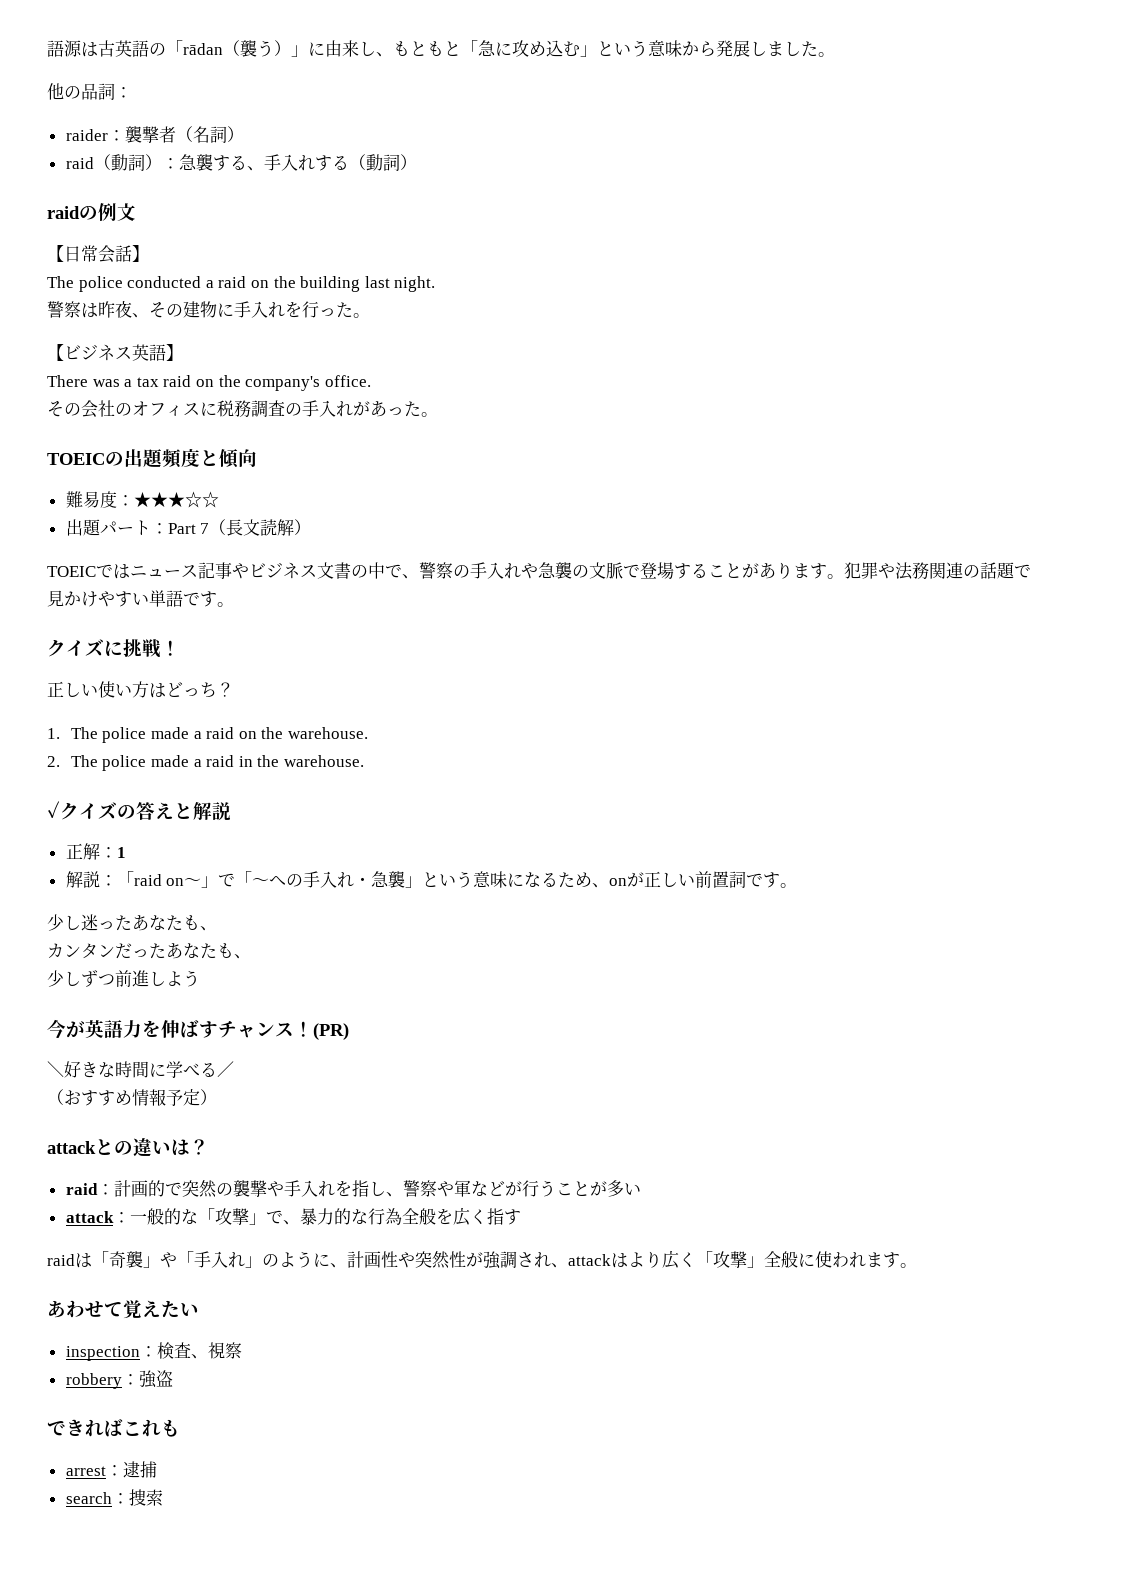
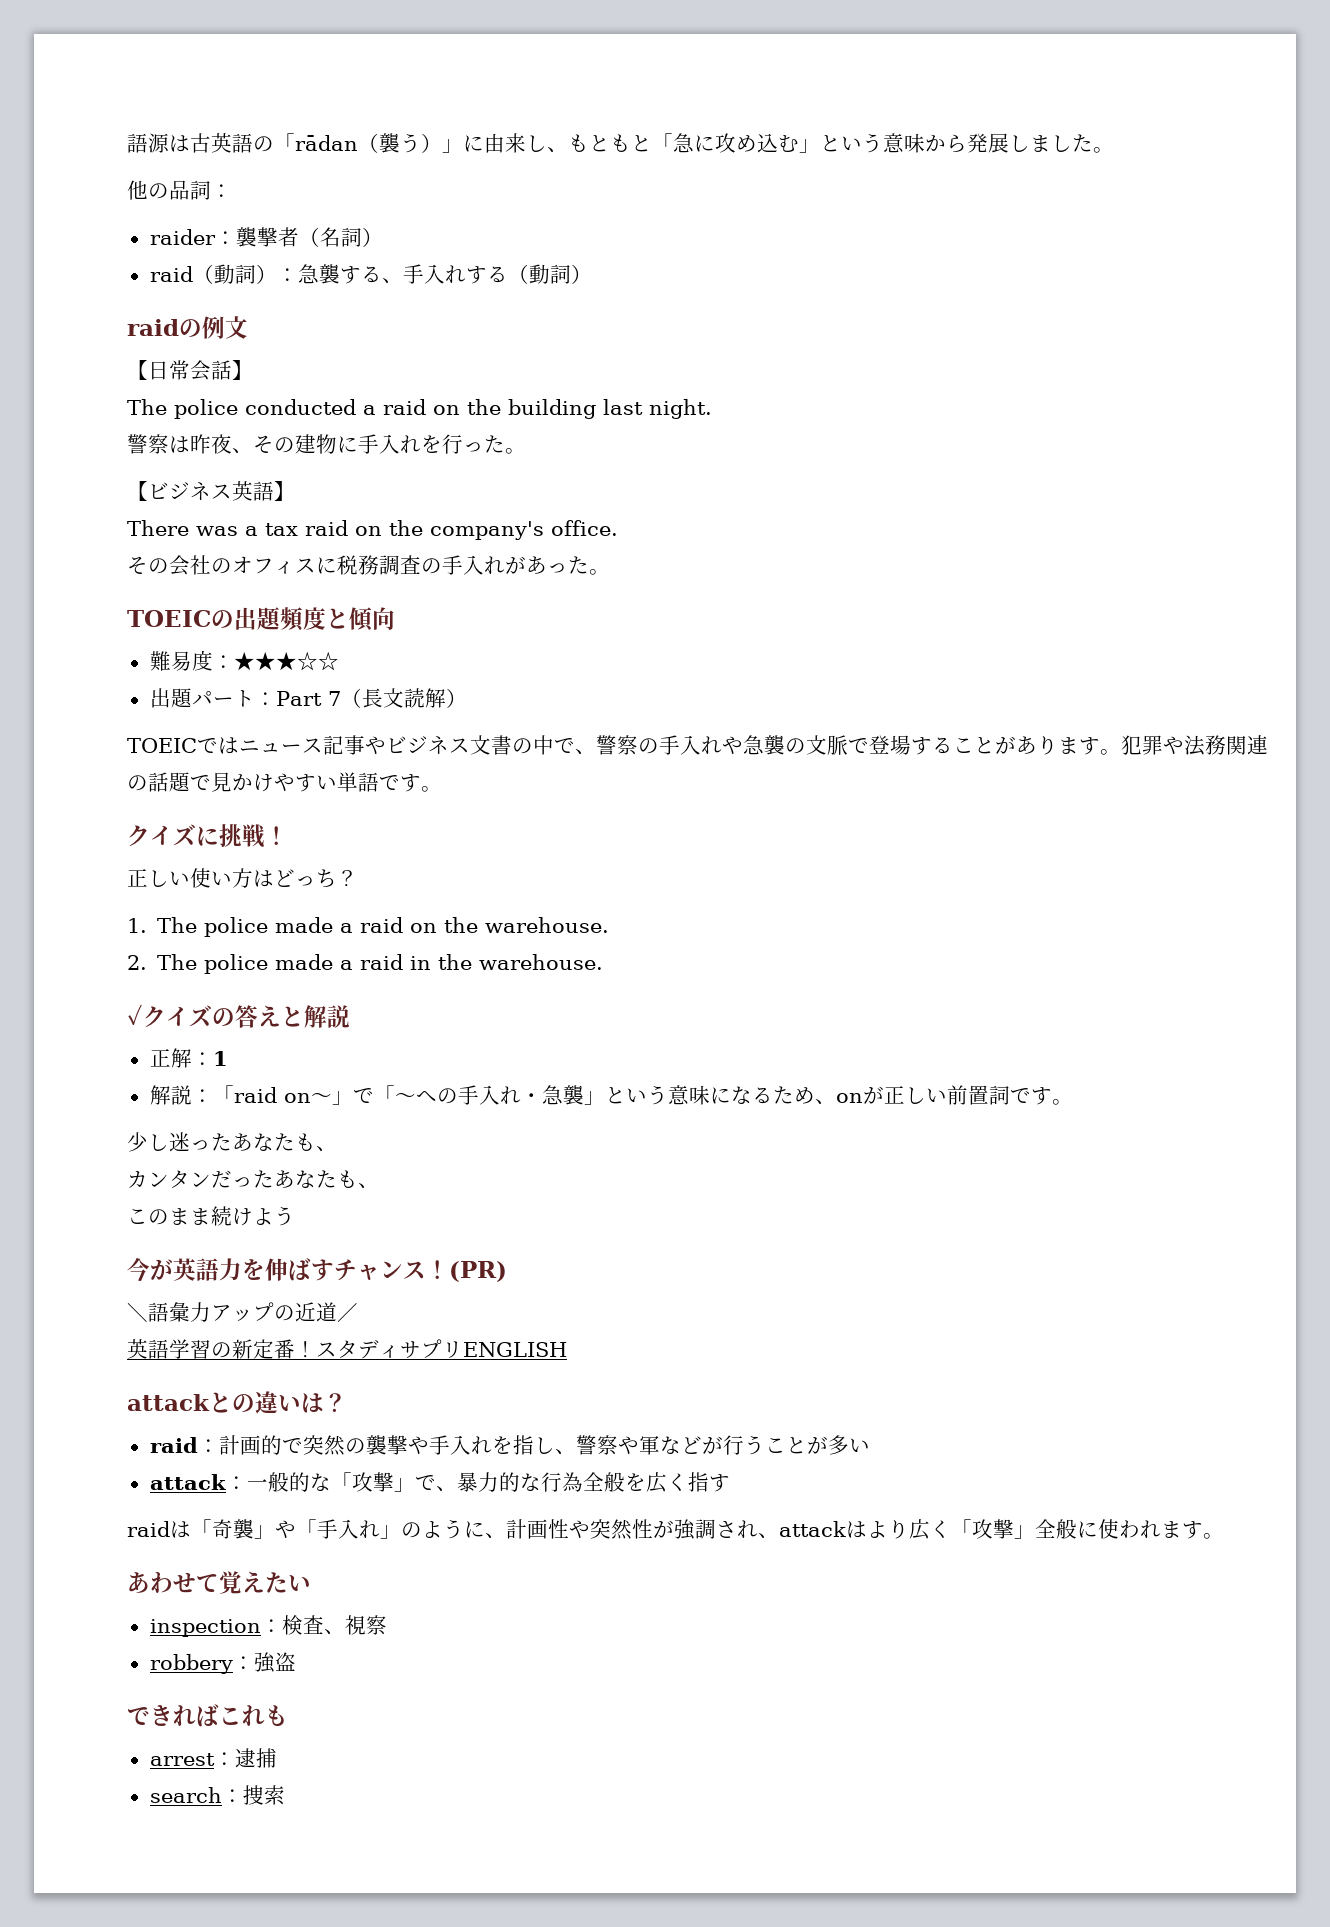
[47,970,166,987] 少しずつ前進し -> [127,1206,253,1226] このまま続け
[64,1061,234,1078] [47,1089,217,1106] 好きな時間に学べる／ // （おすすめ情報予定） -> [148,1302,358,1322] [127,1339,567,1359] 語彙力アップの近道／ // 英語学習の新定番！スタディサプリENGLISH

